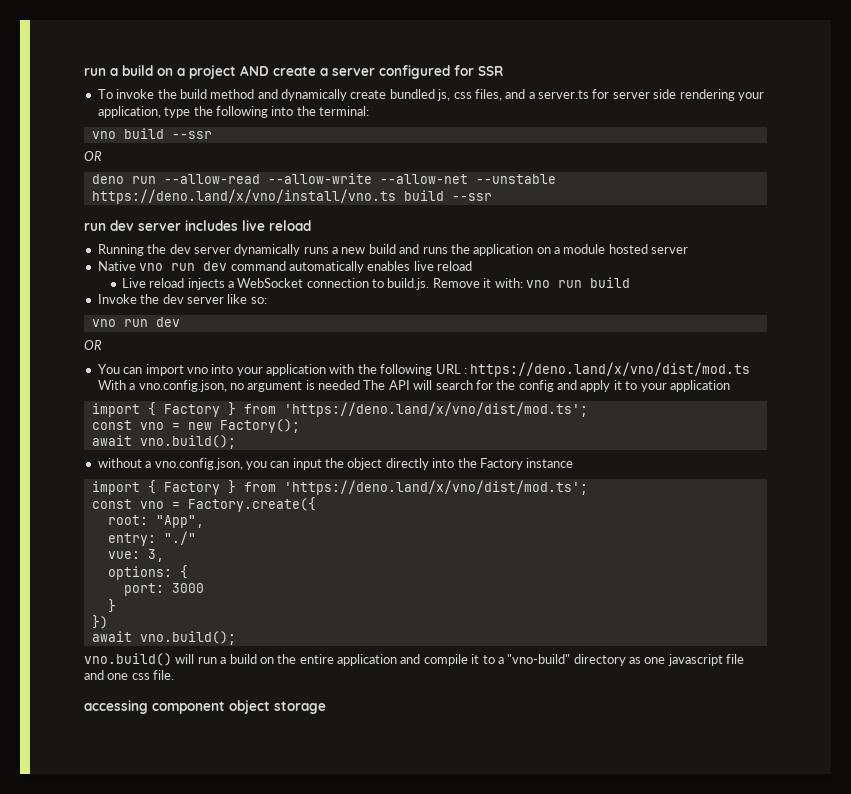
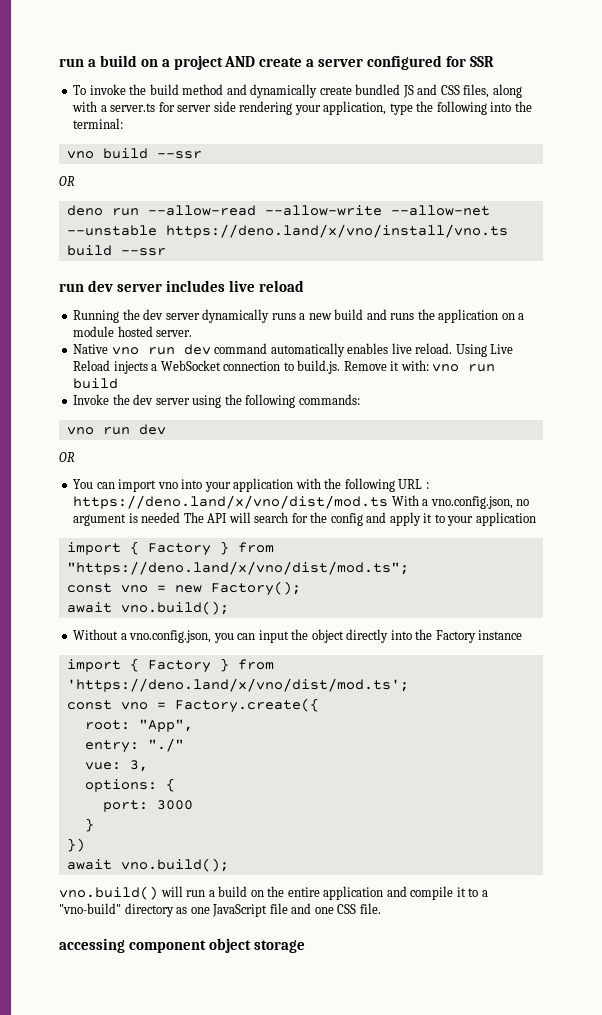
[437,89,526,101] js, css files, and -> [402,84,522,98] [72,101,98,112] JS and CSS files, along with
[651,247,689,254] server -> [156,330,193,337] server.
[437,261,472,271] [121,278,185,288] reload // Live reload -> [415,343,514,357] [73,360,111,371] reload. Using Live Reload
[227,294,267,304] like so: -> [192,394,360,408] using the following commands:
[283,402,588,417] 'https://deno.land/x/vno/dist/mod.ts'; -> [66,561,409,575] "https://deno.land/x/vno/dist/mod.ts";
[97,458,142,468] without -> [73,629,119,640] Without
[667,654,723,666] javascript -> [212,904,268,917] JavaScript
[131,673,150,680] css -> [337,904,357,914] CSS

